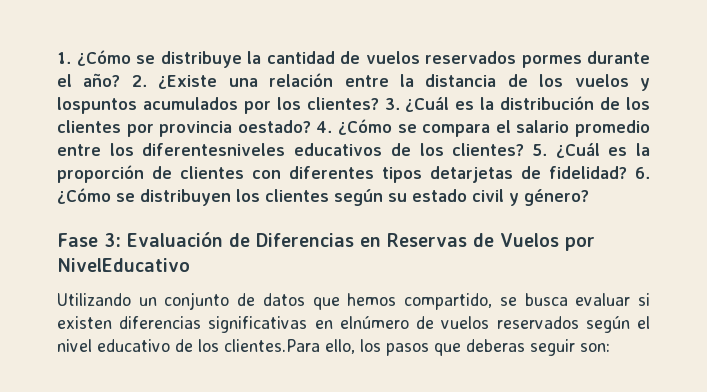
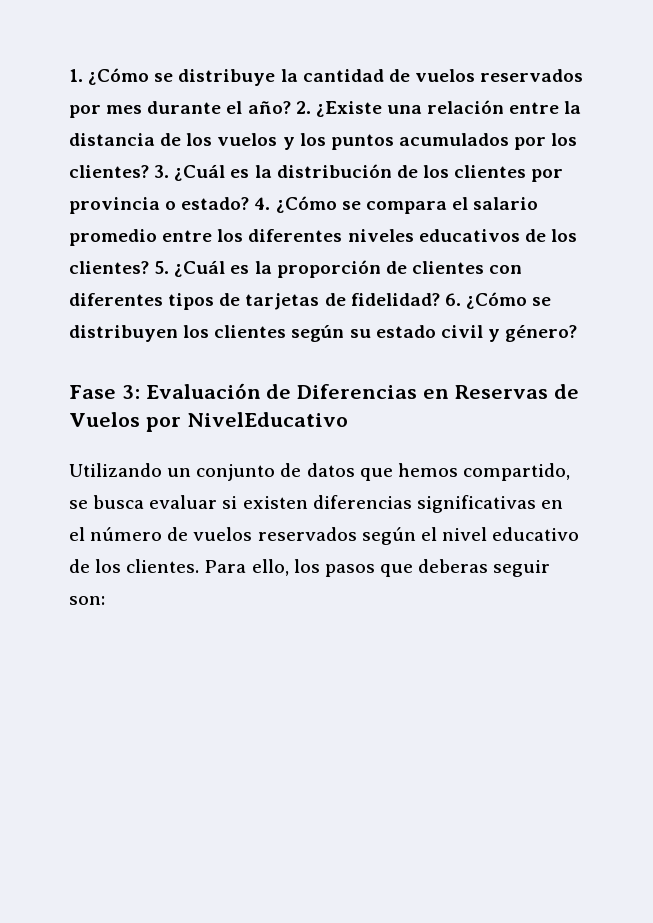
[521,55,582,68] pormes -> [69,105,143,118] por mes
[57,97,137,114] lospuntos -> [299,133,394,150] los puntos
[237,120,311,133] oestado? -> [165,197,250,210] o estado?
[142,143,286,156] diferentesniveles -> [248,229,414,242] diferentes niveles
[430,166,513,183] detarjetas -> [219,293,320,310] de tarjetas
[339,316,409,329] elnúmero -> [69,527,163,541] el número
[224,339,320,352] clientes.Para -> [126,559,247,573] clientes. Para

